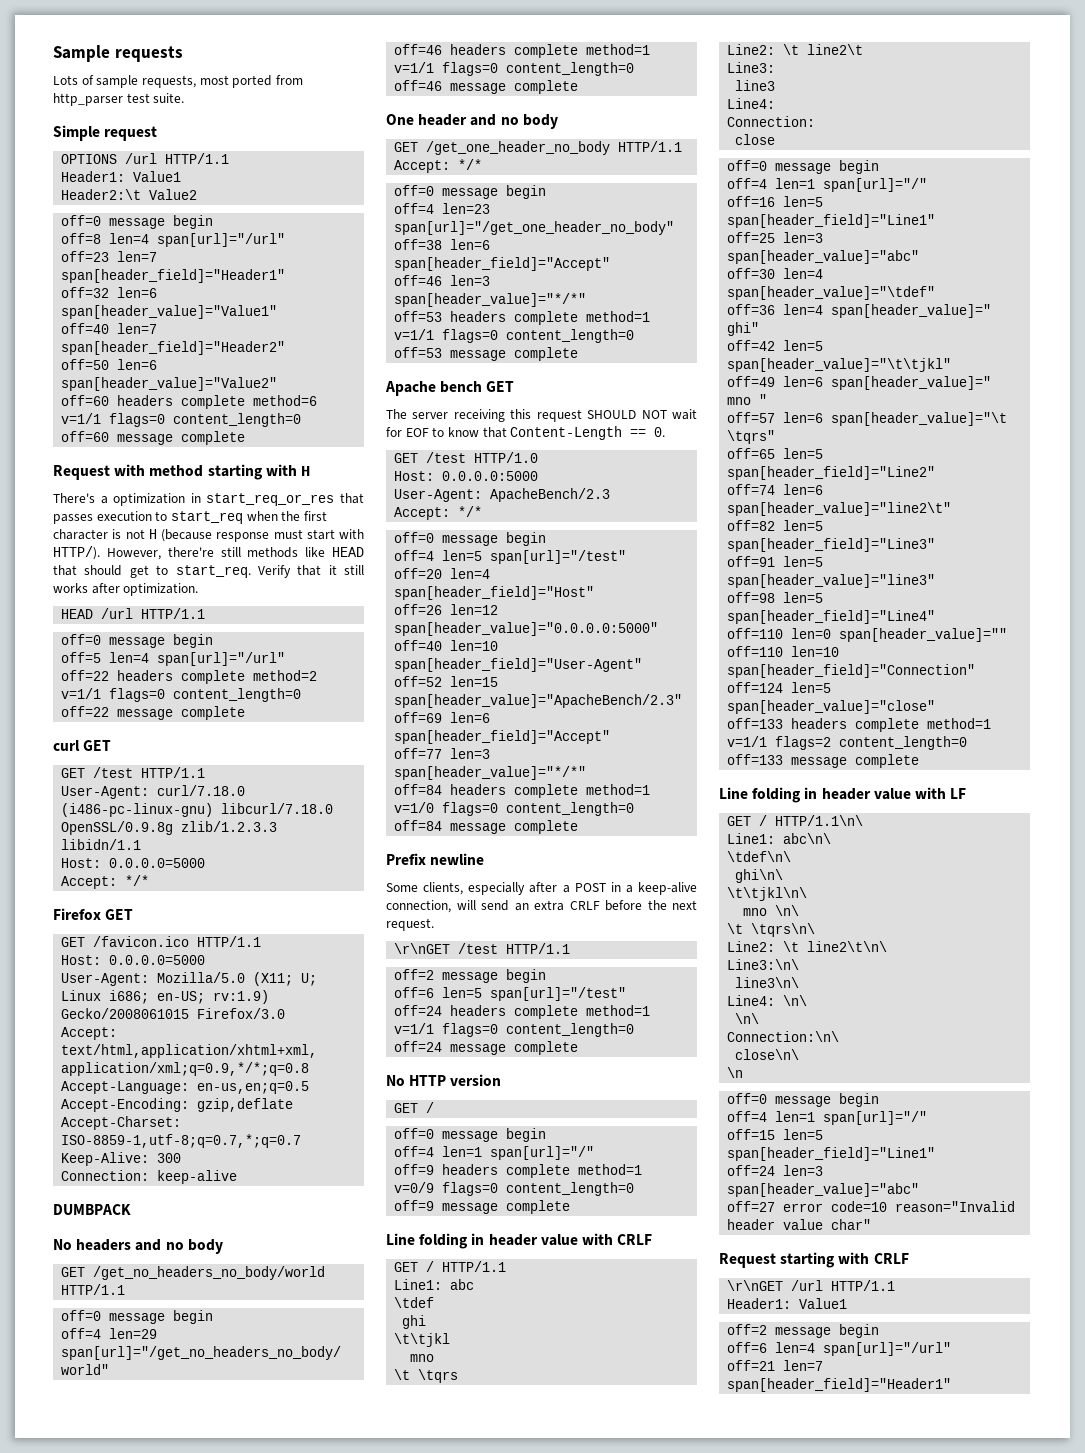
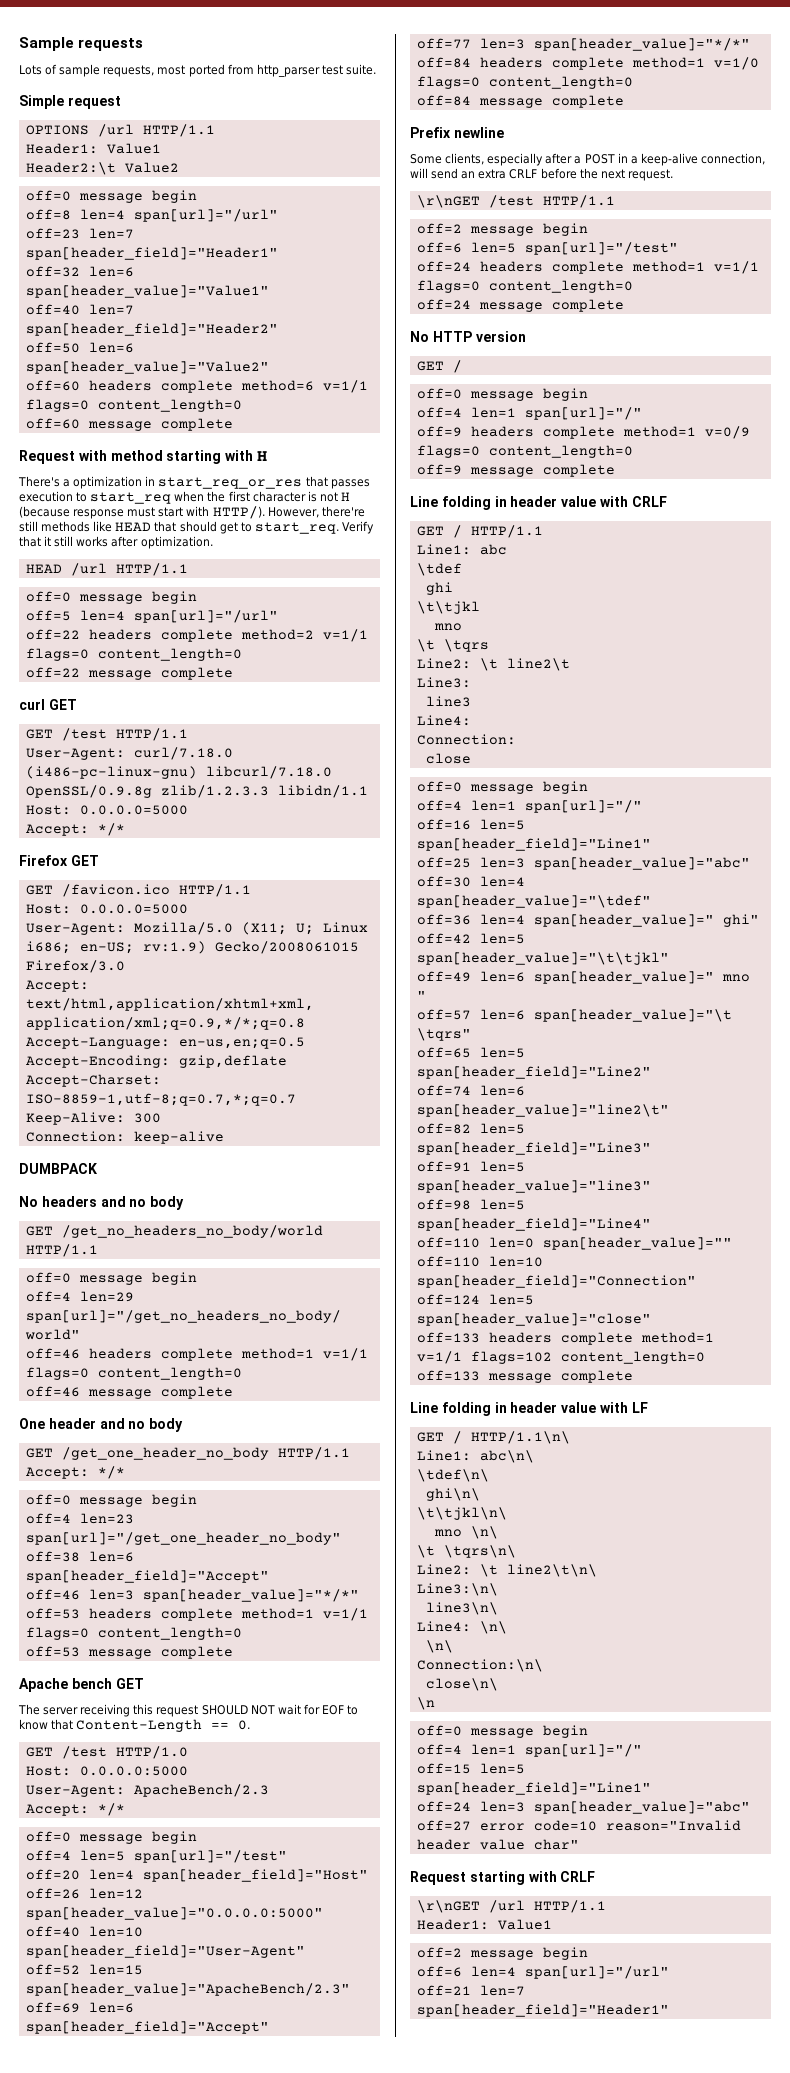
[775,736,832,750] flags=2 -> [470,1351,552,1364] flags=102

